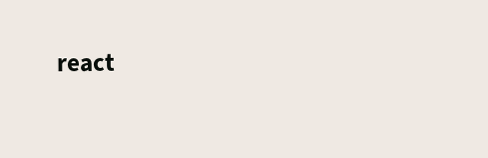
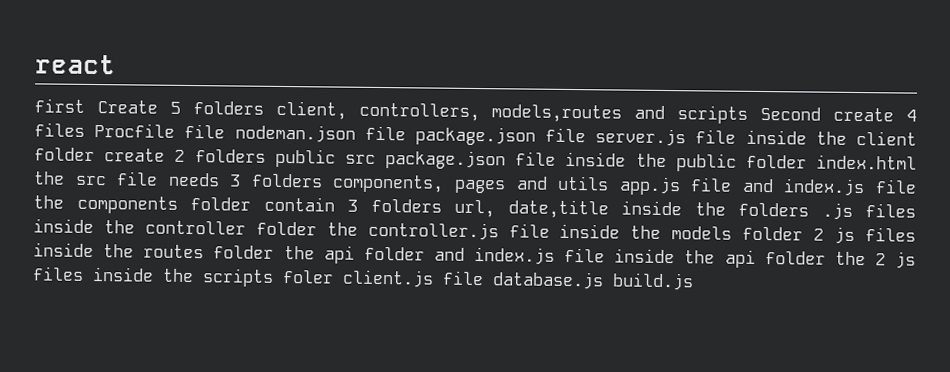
(115, 63) none -> [34,98,917,124] [34,122,917,147] [34,147,917,172] [33,171,917,197] [33,195,916,220] [33,218,916,244] [33,242,916,269] [32,266,694,291] // first Create 5 folders client, controllers, models,routes and scripts Second create 4 files Procfile file nodeman.json file package.json file server.js file inside the client folder create 2 folders public src package.json file inside the public folder index.html the src file needs 3 folders components, pages and utils app.js file and index.js file the components folder contain 3 folders url, date,title inside the folders .js files inside the controller folder the controller.js file inside the models folder 2 js files inside the routes folder the api folder and index.js file inside the api folder the 2 js files inside the scripts foler client.js file database.js build.js

